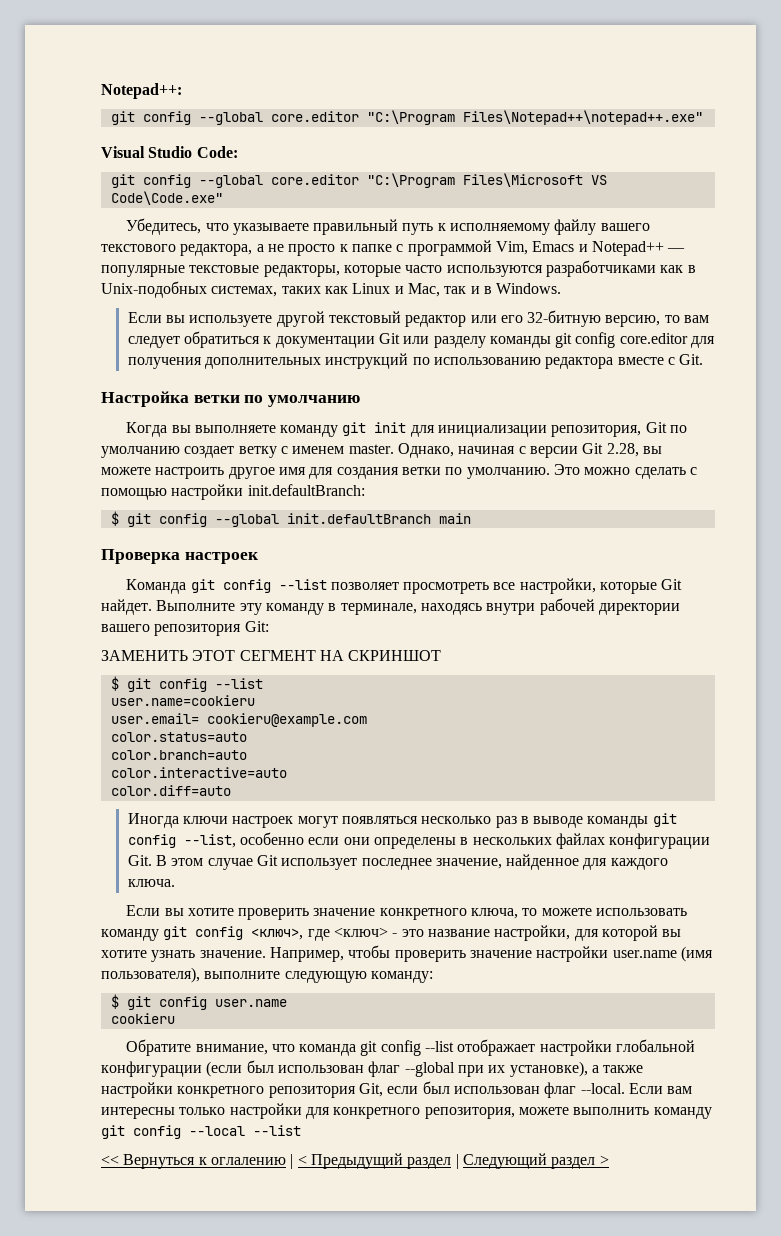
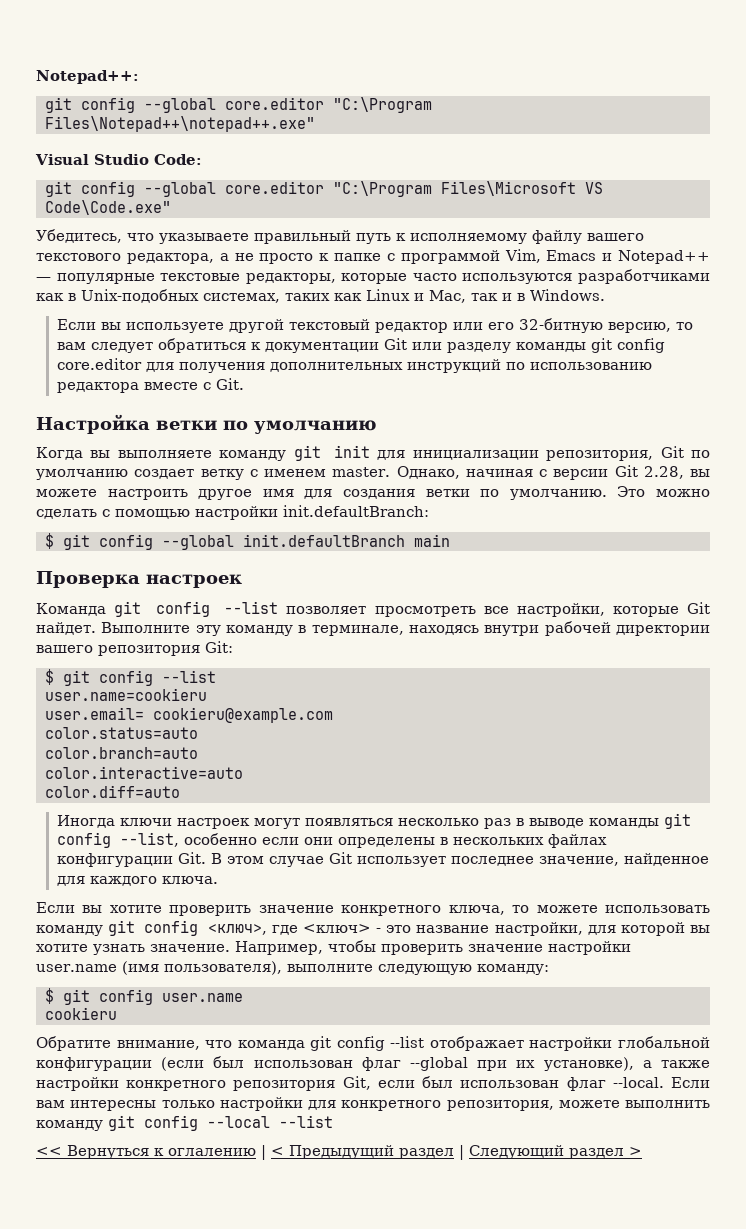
[101,650,442,661] // ЗАМЕНИТЬ ЭТОТ СЕГМЕНТ НА СКРИНШОТ -> (233, 647) none

